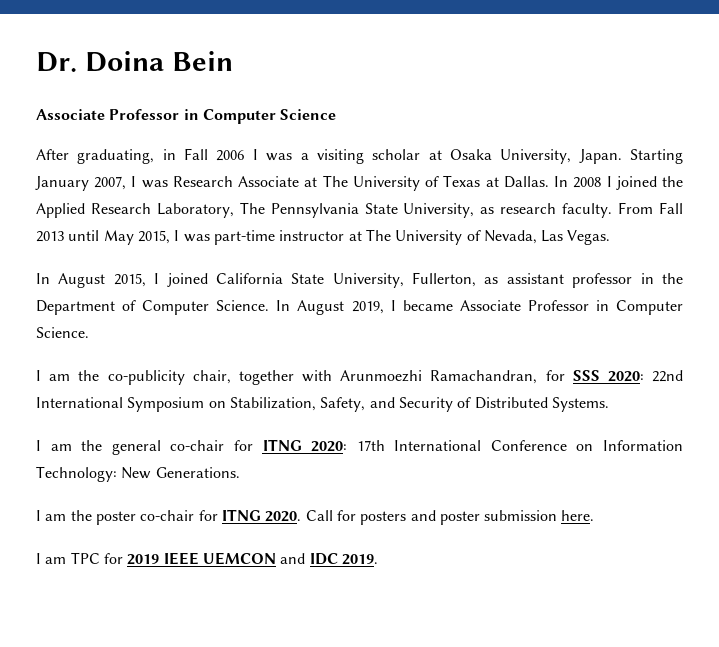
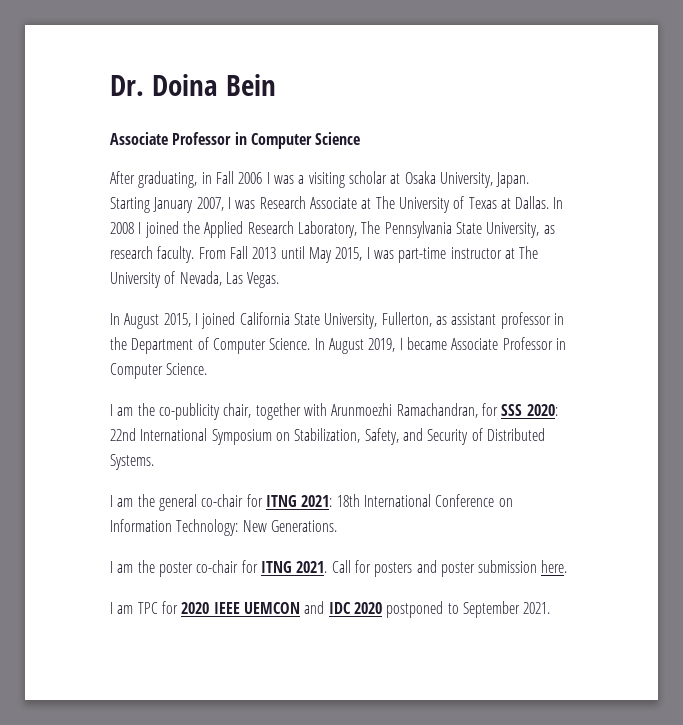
[311,440,385,452] 2020: 17th -> [301,494,360,507] 2021: 18th
[265,511,302,522] 2020. -> [296,561,328,573] 2021.
[127,554,160,565] 2019 -> [181,602,210,614] 2020
[341,554,378,565] 2019. -> [353,601,551,618] 2020 postponed to September 2021.

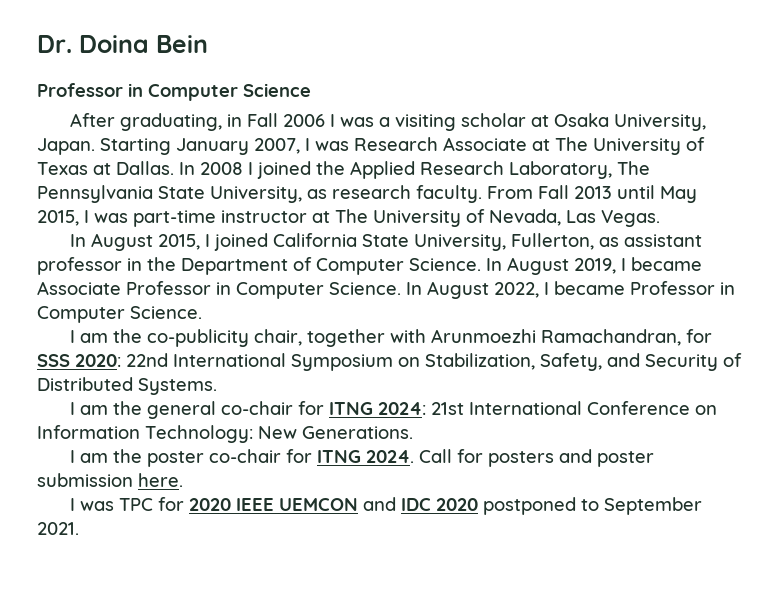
[110,132,168,145] Associate -> (208, 44) none
(208, 369) none -> [406,281,735,299] [37,306,202,323] In August 2022, I became Professor in Computer Science.
[301,494,360,507] 2021: 18th -> [378,402,465,415] 2024: 21st
[296,561,328,573] 2021. -> [366,450,415,463] 2024.
[117,605,134,614] am -> [80,501,115,511] was

